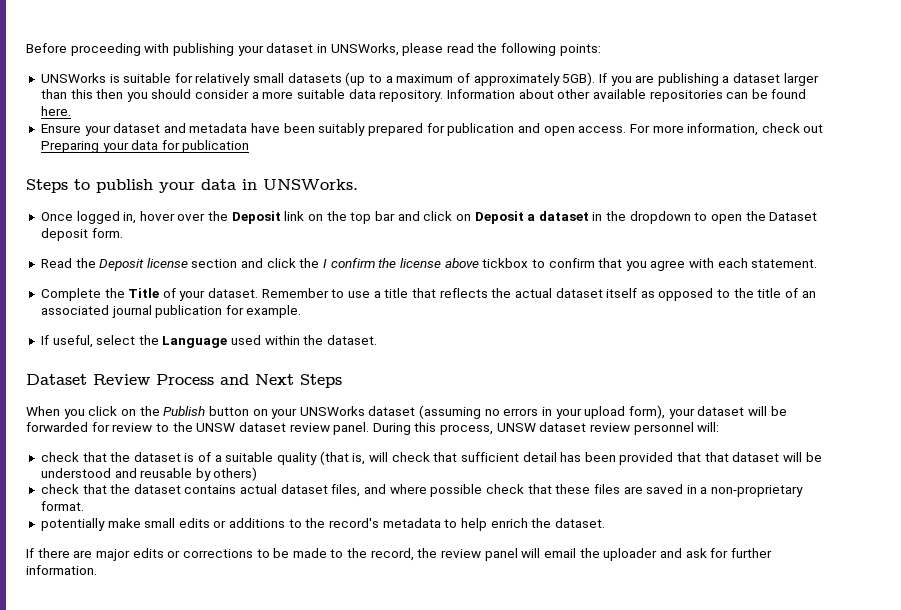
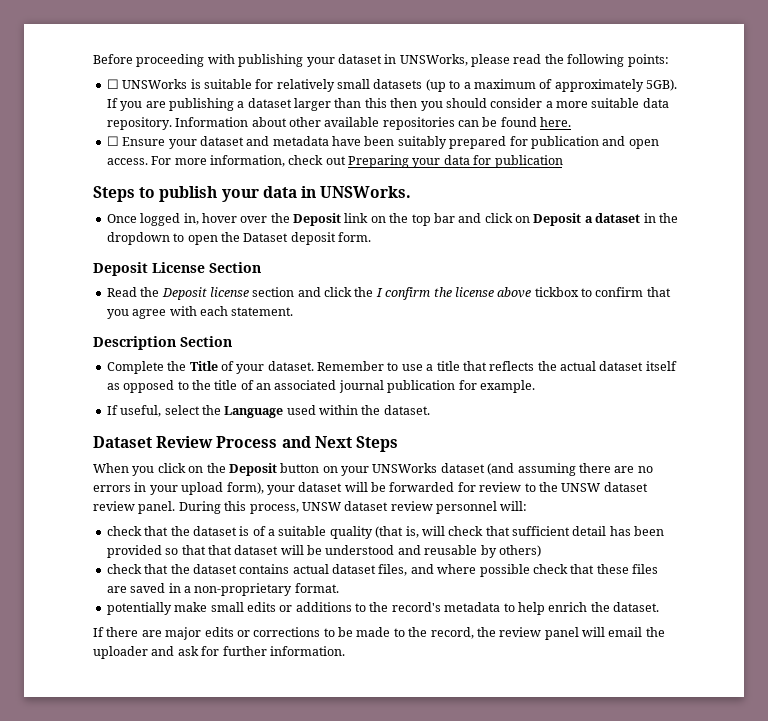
(601, 50) none -> [106,79,119,89] ☐
(71, 111) none -> [106,136,119,146] ☐
(123, 233) none -> [93,262,261,276] // Deposit License Section
(818, 263) none -> [93,336,232,350] // Description Section
[163,406,206,416] Publish -> [228,463,277,476] Deposit
[419,405,482,419] (assuming -> [487,463,635,476] (and assuming there are
(674, 458) none -> [165,548,179,555] so

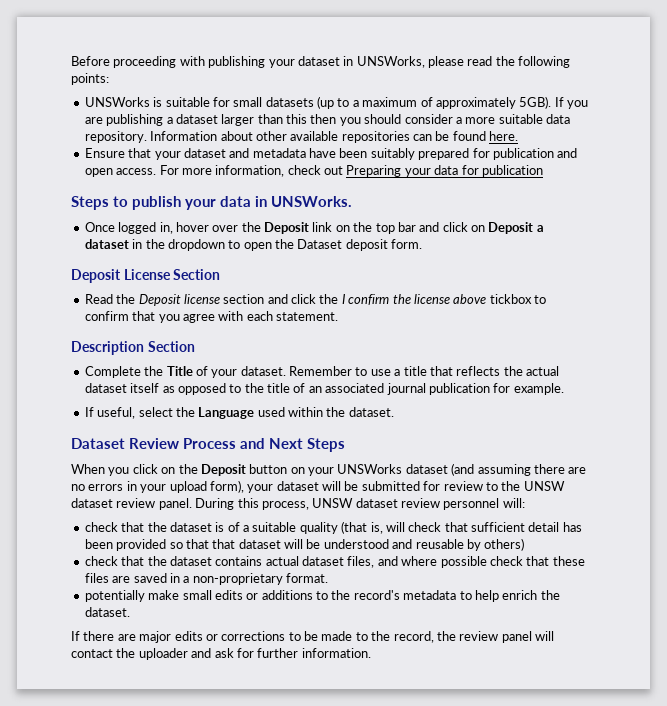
[106,79,119,89] ☐ -> (109, 79) none
[276,79,335,92] relatively -> (230, 102) none
[106,136,166,146] ☐ Ensure -> [84,148,152,158] Ensure that
[389,482,455,492] forwarded -> [361,481,420,491] submitted
[608,627,643,637] email -> [71,649,113,658] contact

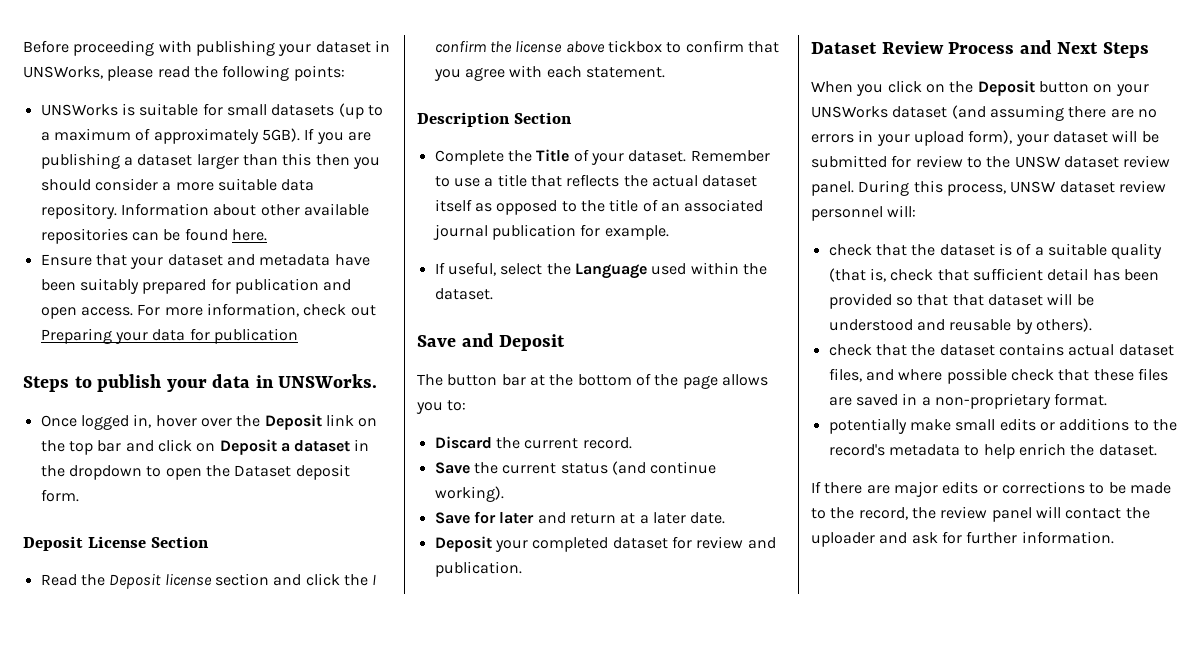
(394, 412) none -> [417,333,566,351] [417,373,768,389] [416,400,467,414] [434,436,632,449] [434,461,717,475] [434,486,504,502] [434,511,726,524] [434,536,776,552] [434,561,522,577] // Save and Deposit // The button bar at the bottom of the page allows you to: // Discard the current record. // Save the current status (and continue working). // Save for later and return at a later date. // Deposit your completed dataset for review and publication.
[385,522,405,532] will -> (886, 275) none
[484,538,525,551] others) -> [1035,318,1092,332] others).

